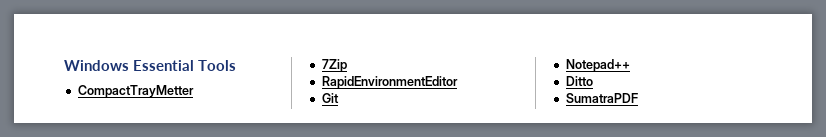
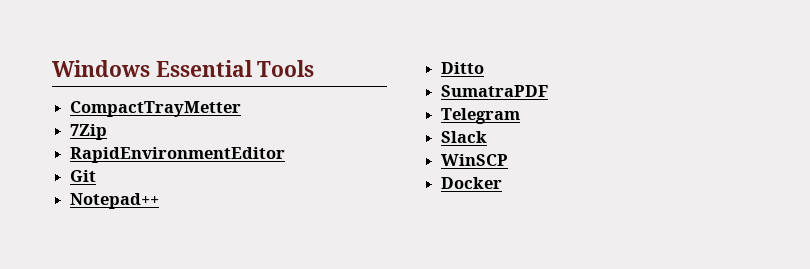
(638, 98) none -> [441,108,521,124] [441,131,488,143] [441,154,509,166] [441,177,503,189] // Telegram // Slack // WinSCP // Docker

